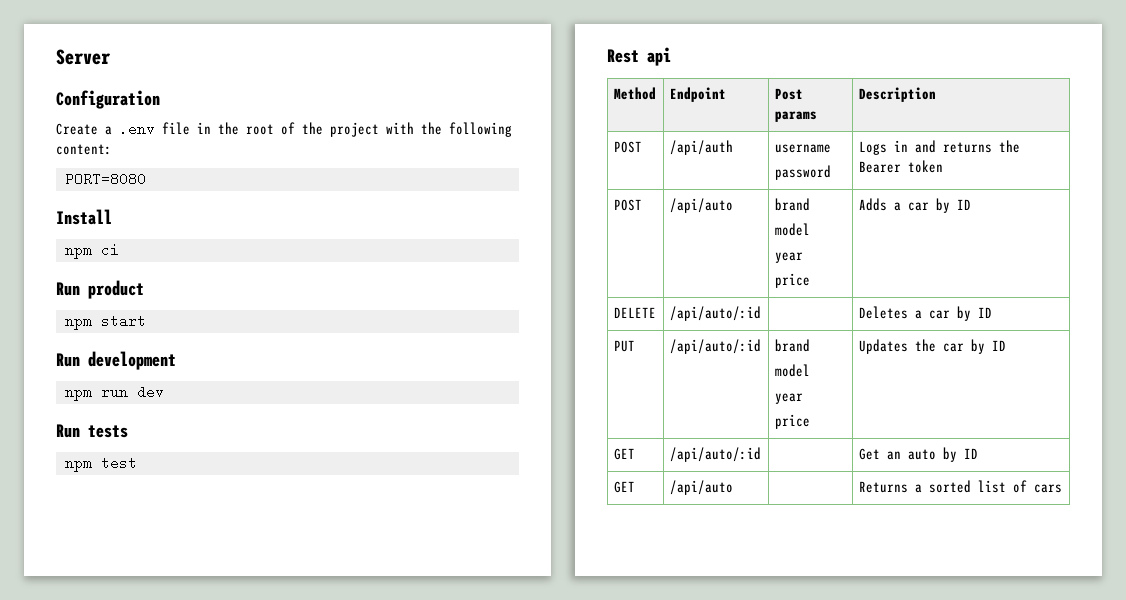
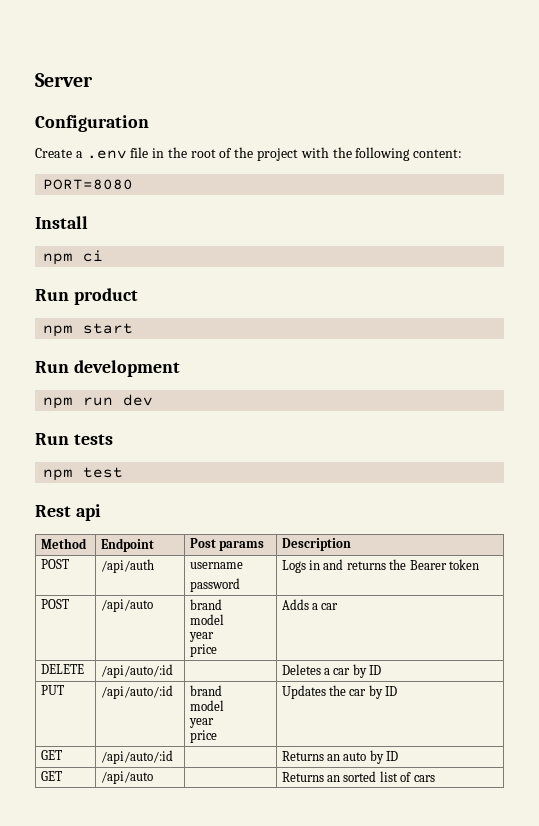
[935,198,971,213] by ID -> (339, 606) none
[858,448,880,460] Get -> [281,751,324,761] Returns
[914,484,922,493] a -> [327,775,341,782] an

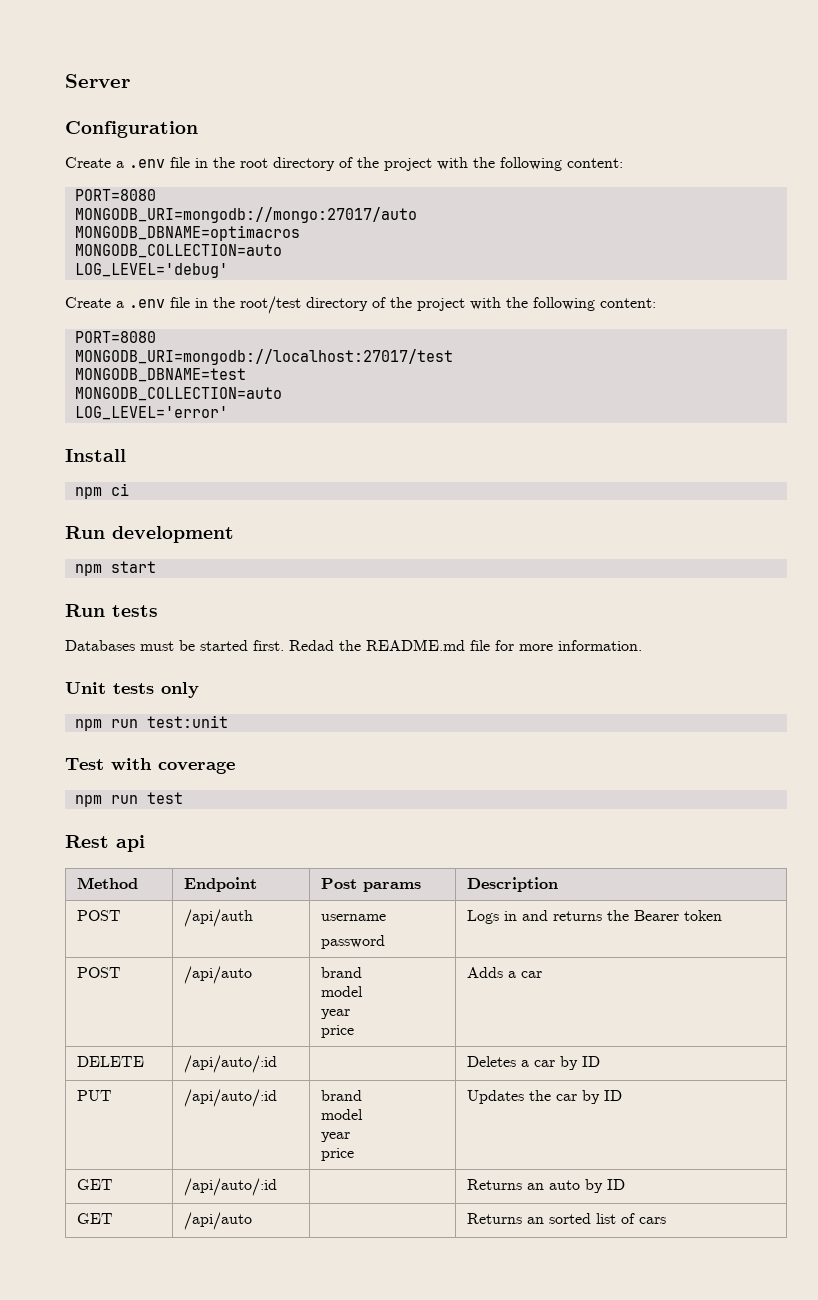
[219,147,463,161] [43,179,134,190] of the project with the following content: // PORT=8080 -> [273,157,623,171] [74,189,156,201] [74,207,417,223] [74,225,300,241] [74,244,282,258] [74,263,228,278] [65,296,656,314] [74,331,156,343] [74,349,453,365] [74,368,246,382] [74,387,282,401] [74,406,228,420] directory of the project with the following content: // PORT=8080 // MONGODB_URI=mongodb://mongo:27017/auto // MONGODB_DBNAME=optimacros // MONGODB_COLLECTION=auto // LOG_LEVEL='debug' // Create a .env file in the root/test directory of the project with the following content: // PORT=8080 // MONGODB_URI=mongodb://localhost:27017/test // MONGODB_DBNAME=test // MONGODB_COLLECTION=auto // LOG_LEVEL='error'
[73,288,138,305] product -> [112,526,234,543] development
[73,360,180,377] [43,394,154,409] [35,433,113,445] [43,469,74,481] development // npm run dev // Run tests // npm -> [112,605,158,617] [65,639,642,651] [65,682,199,698] [74,715,228,731] [65,758,235,774] [74,795,138,807] tests // Databases must be started first. Redad the README.md file for more information. // Unit tests only // npm run test:unit // Test with coverage // npm run

